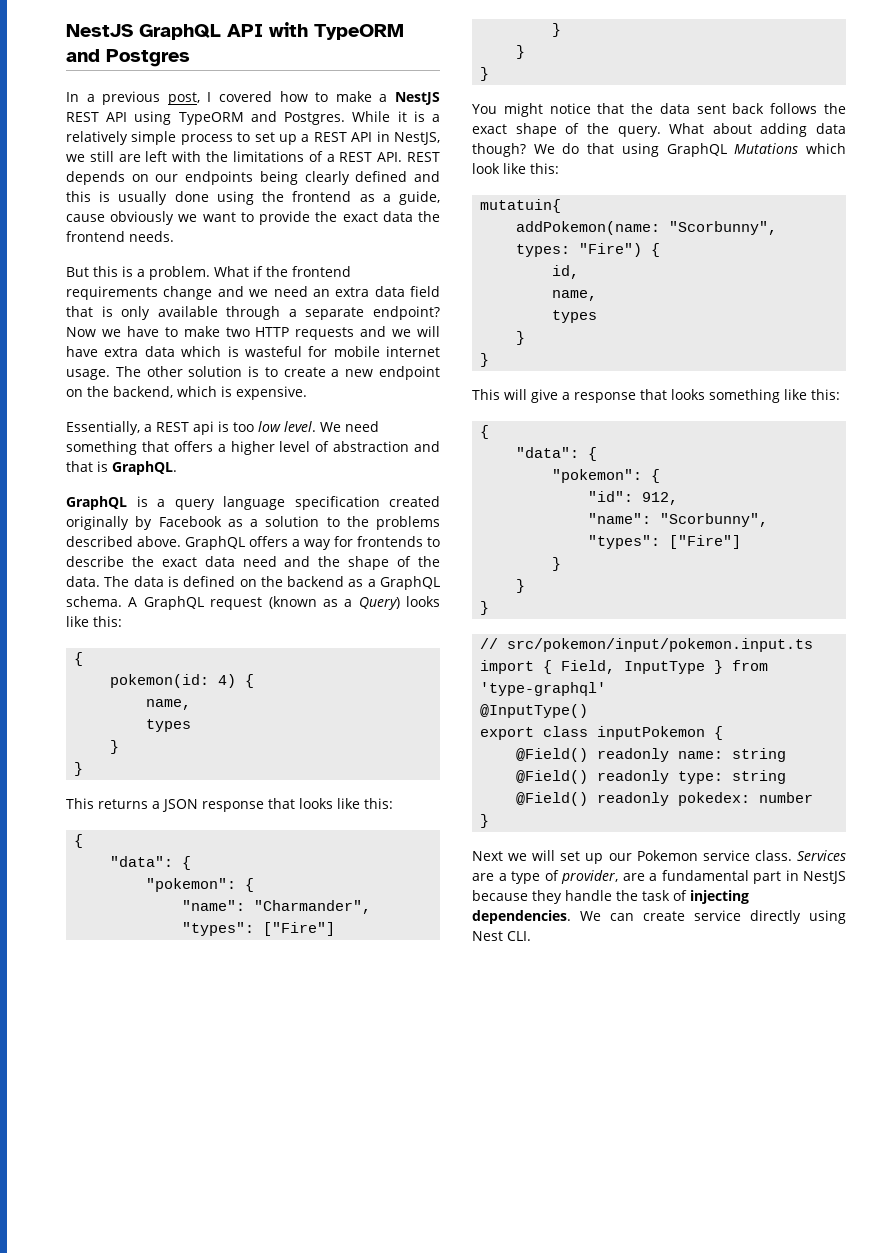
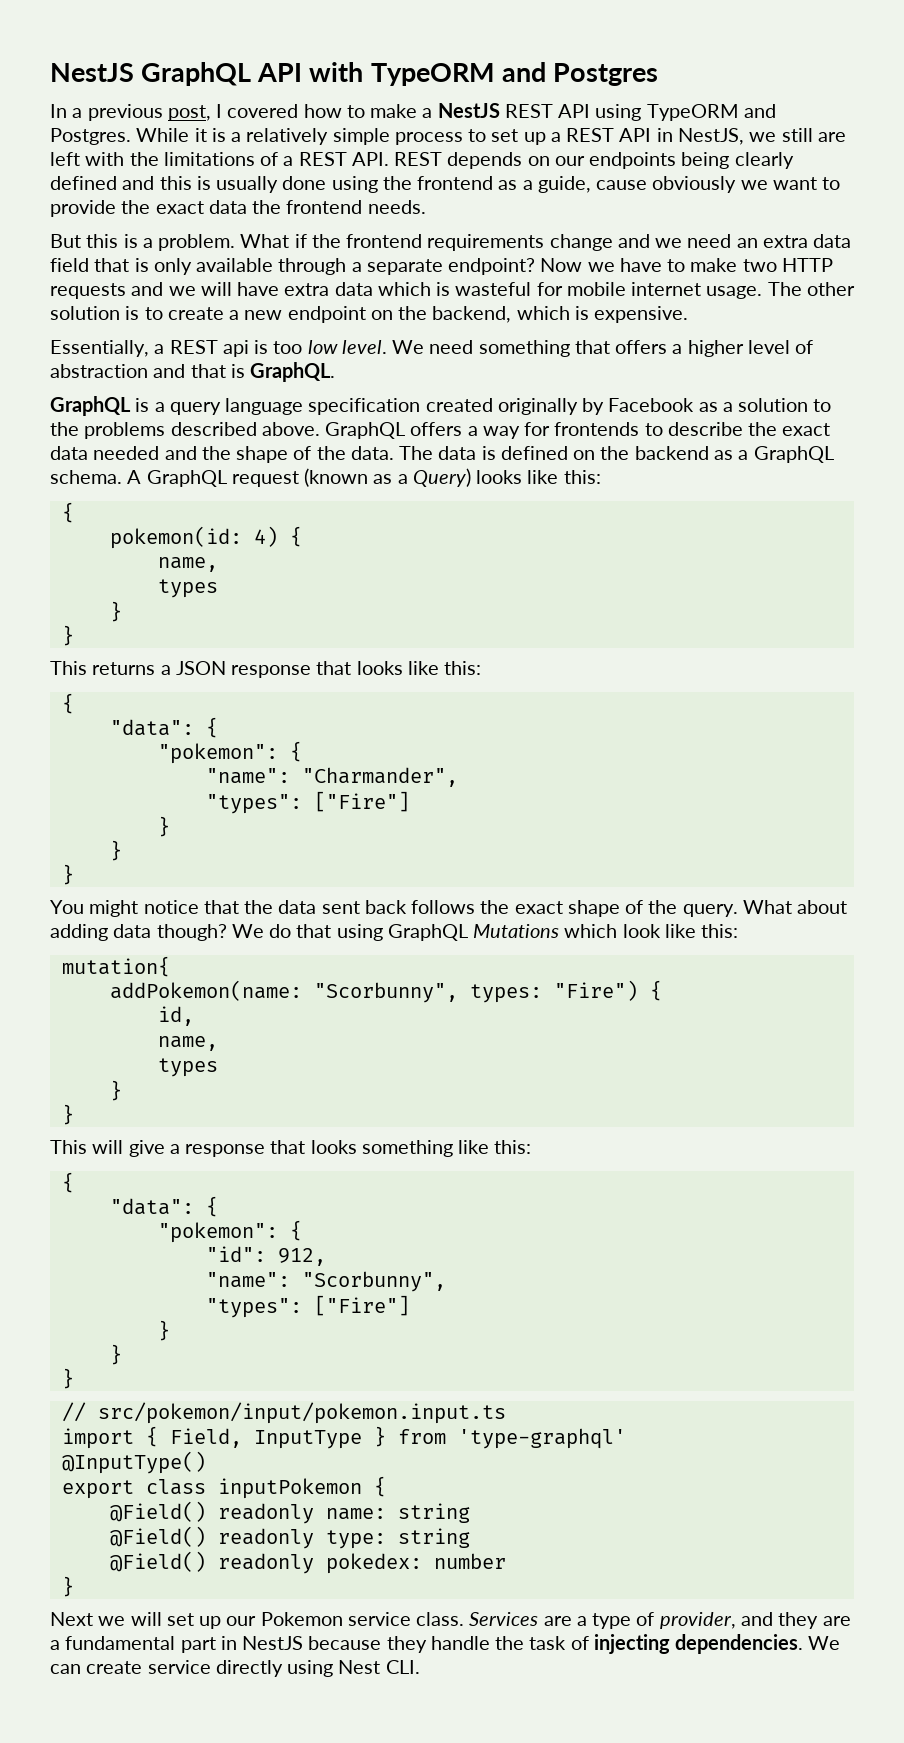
[242,556,277,567] need -> [93,446,160,460] needed
[480,199,562,213] mutatuin{ -> [61,956,170,977] mutation{
(618, 877) none -> [740,1612,819,1629] and they

